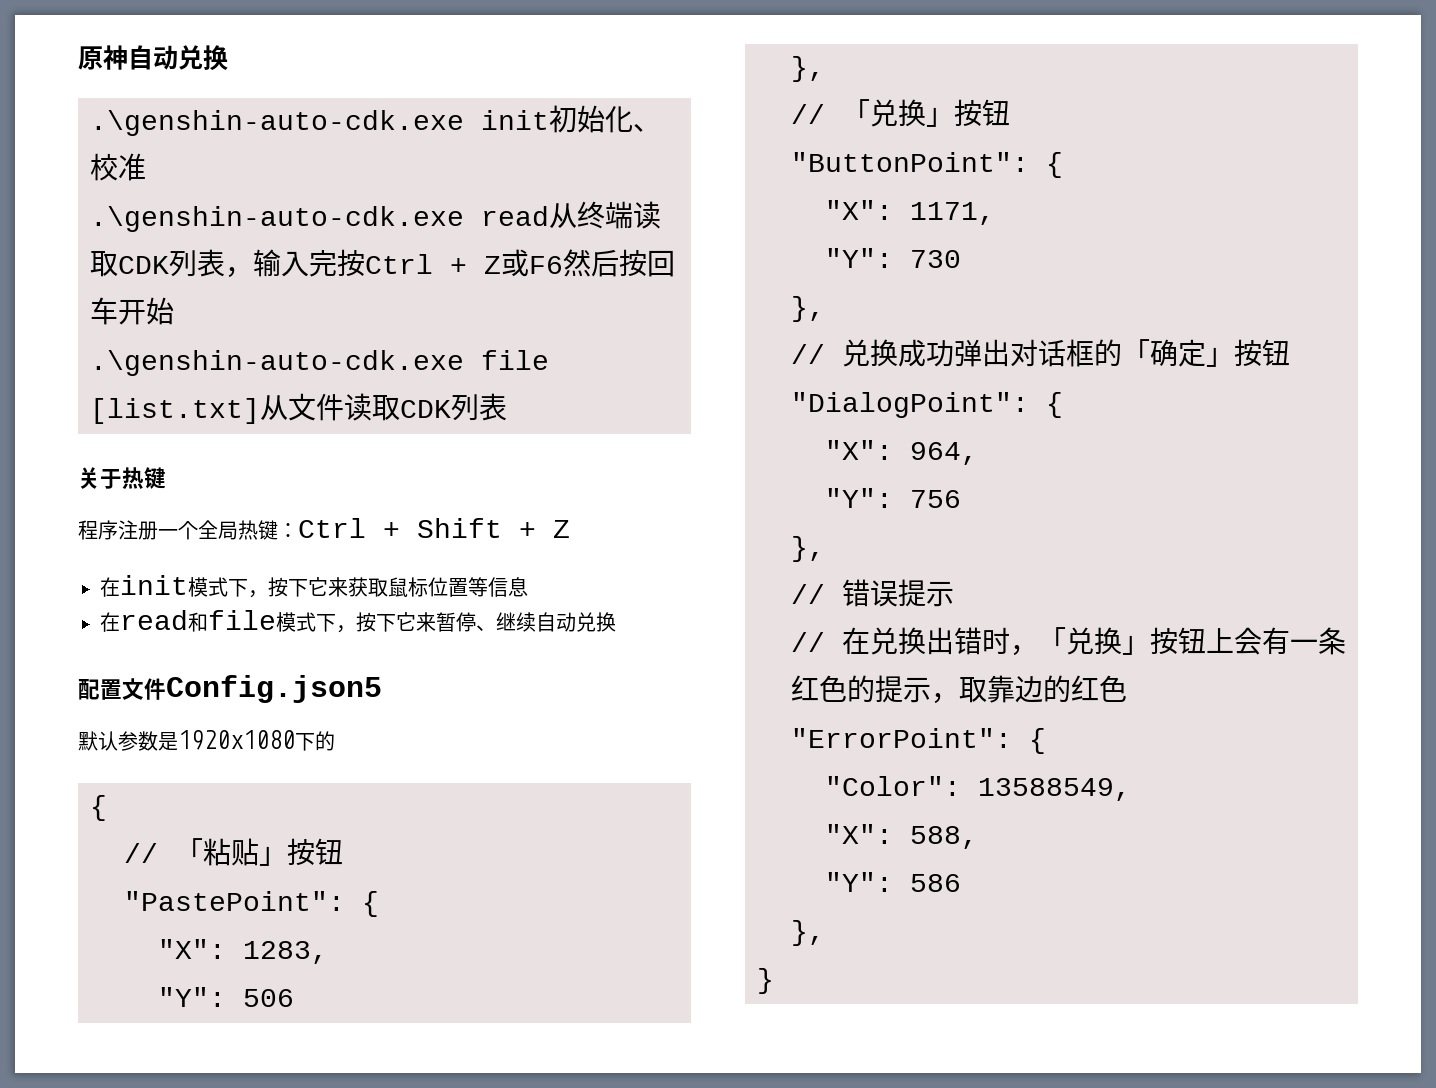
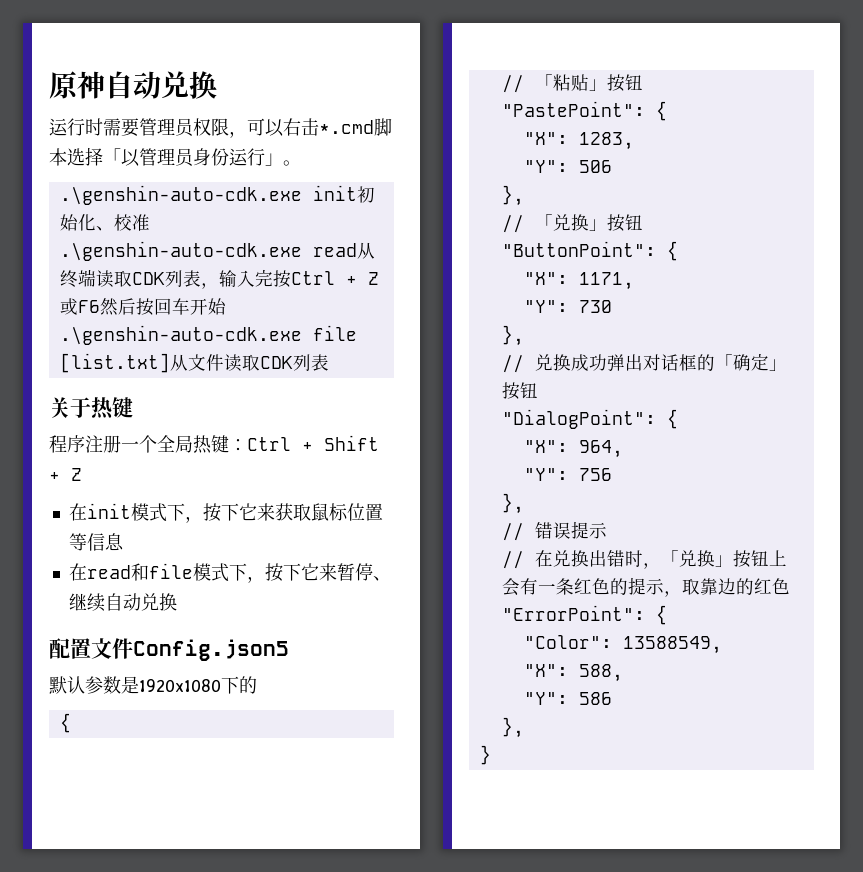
(228, 58) none -> [49,118,392,138] [49,147,301,167] // 运行时需要管理员权限，可以右击*.cmd脚本选择「以管理员身份运行」。

